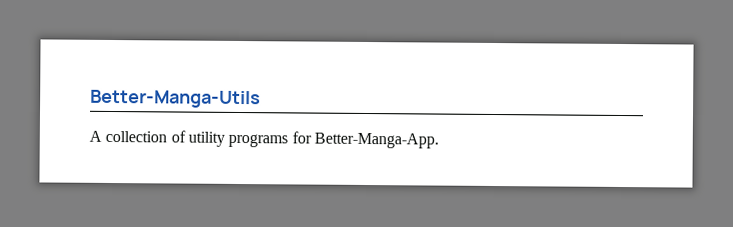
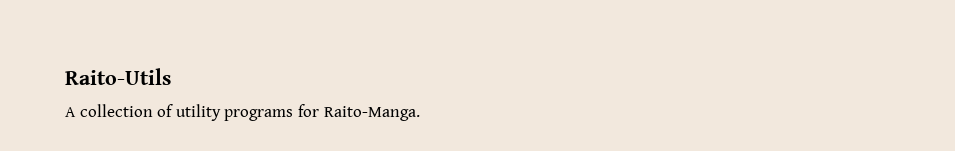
[90,89,261,109] Better-Manga-Utils -> [65,68,171,85] Raito-Utils
[313,132,439,149] Better-Manga-App. -> [323,106,420,121] Raito-Manga.

